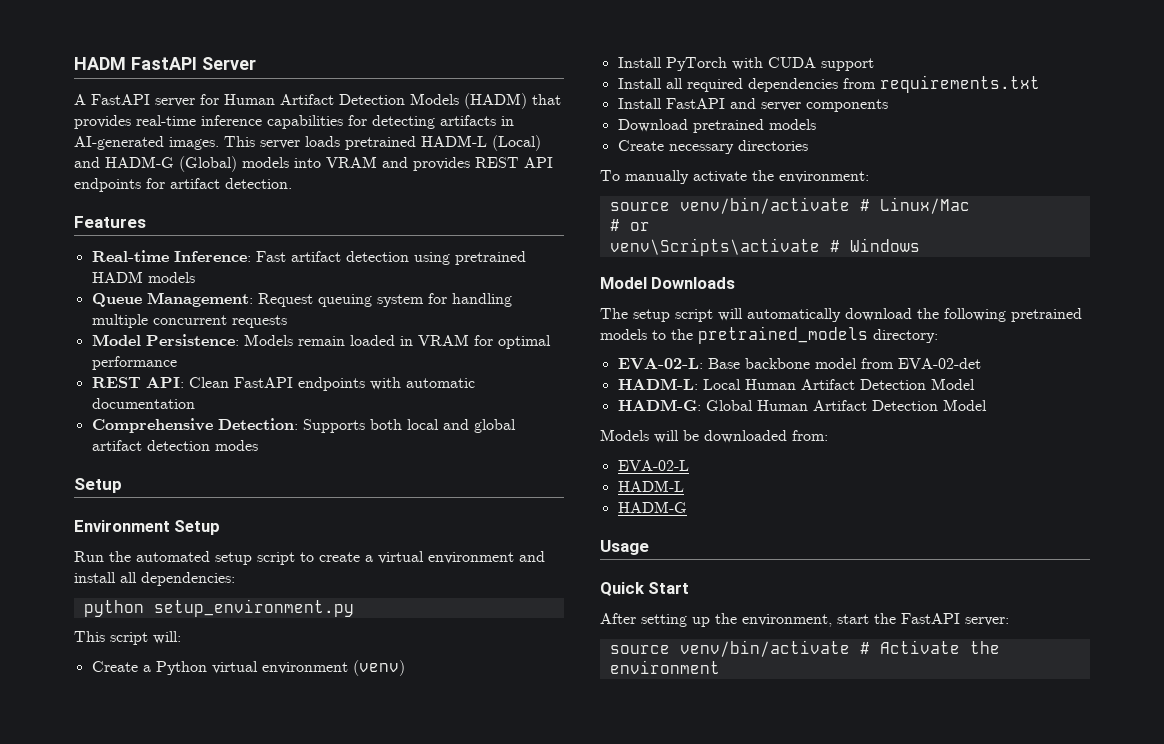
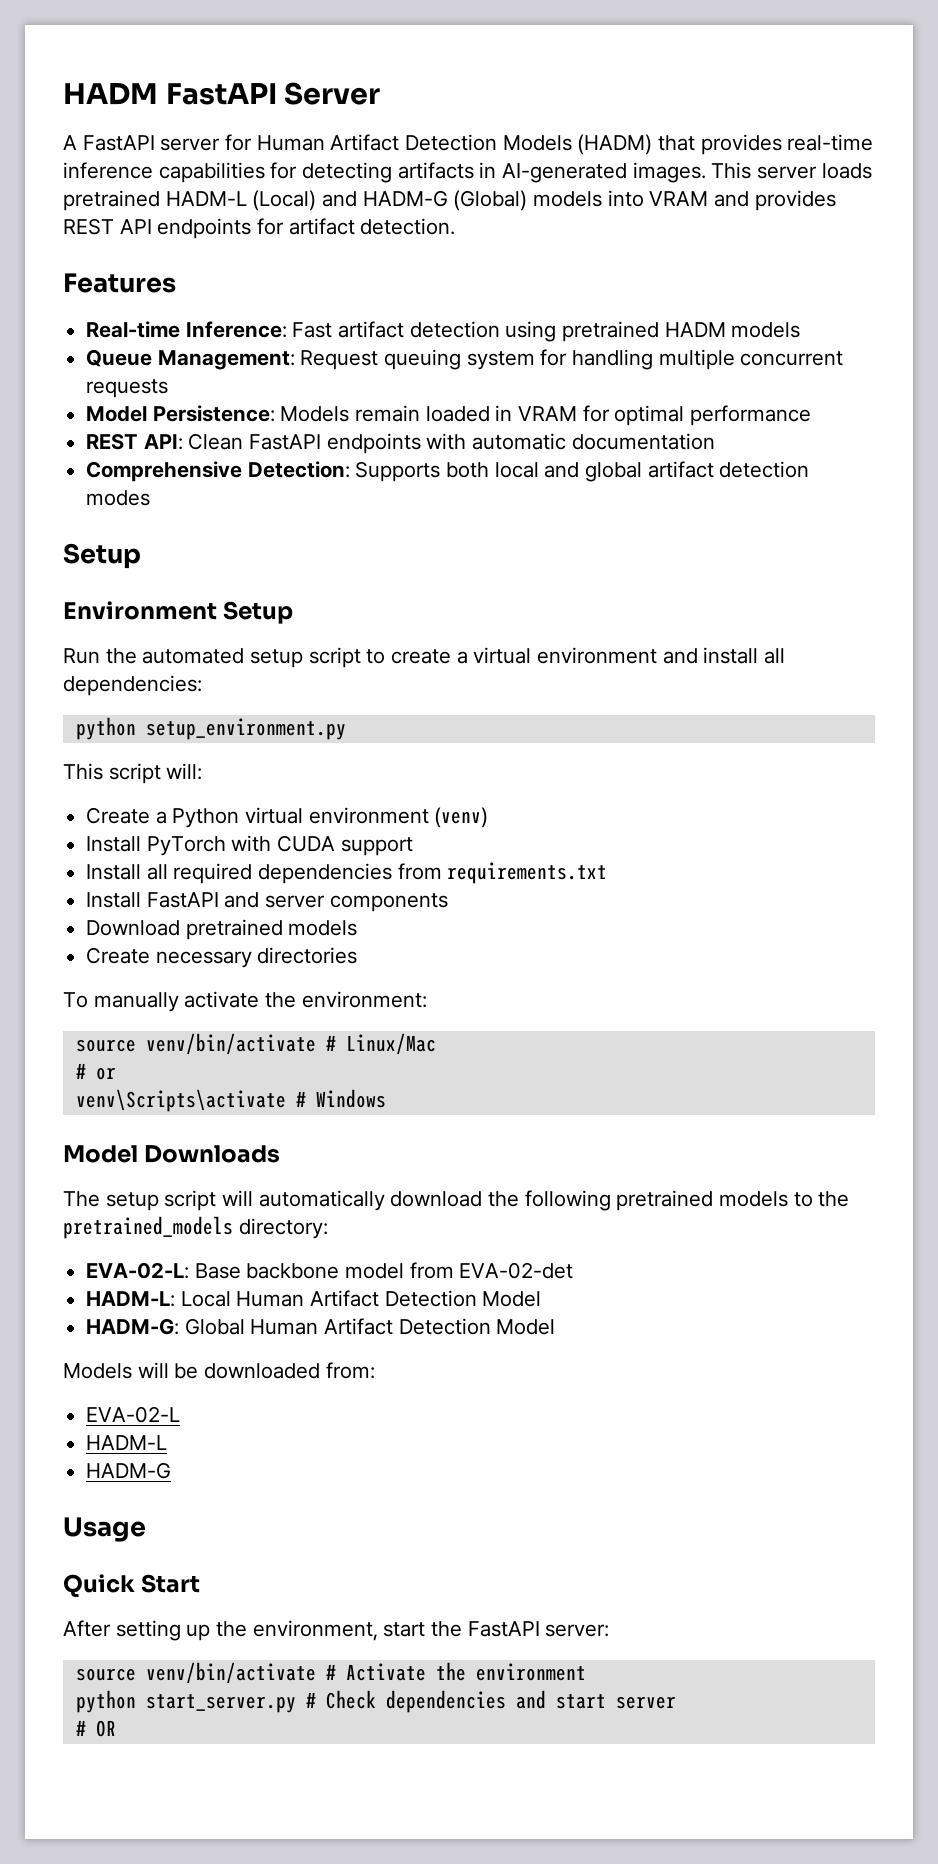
(720, 667) none -> [75,1690,676,1713] [75,1720,116,1737] // python start_server.py # Check dependencies and start server // # OR

